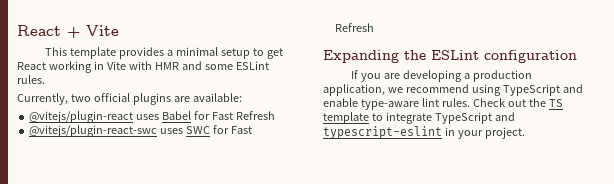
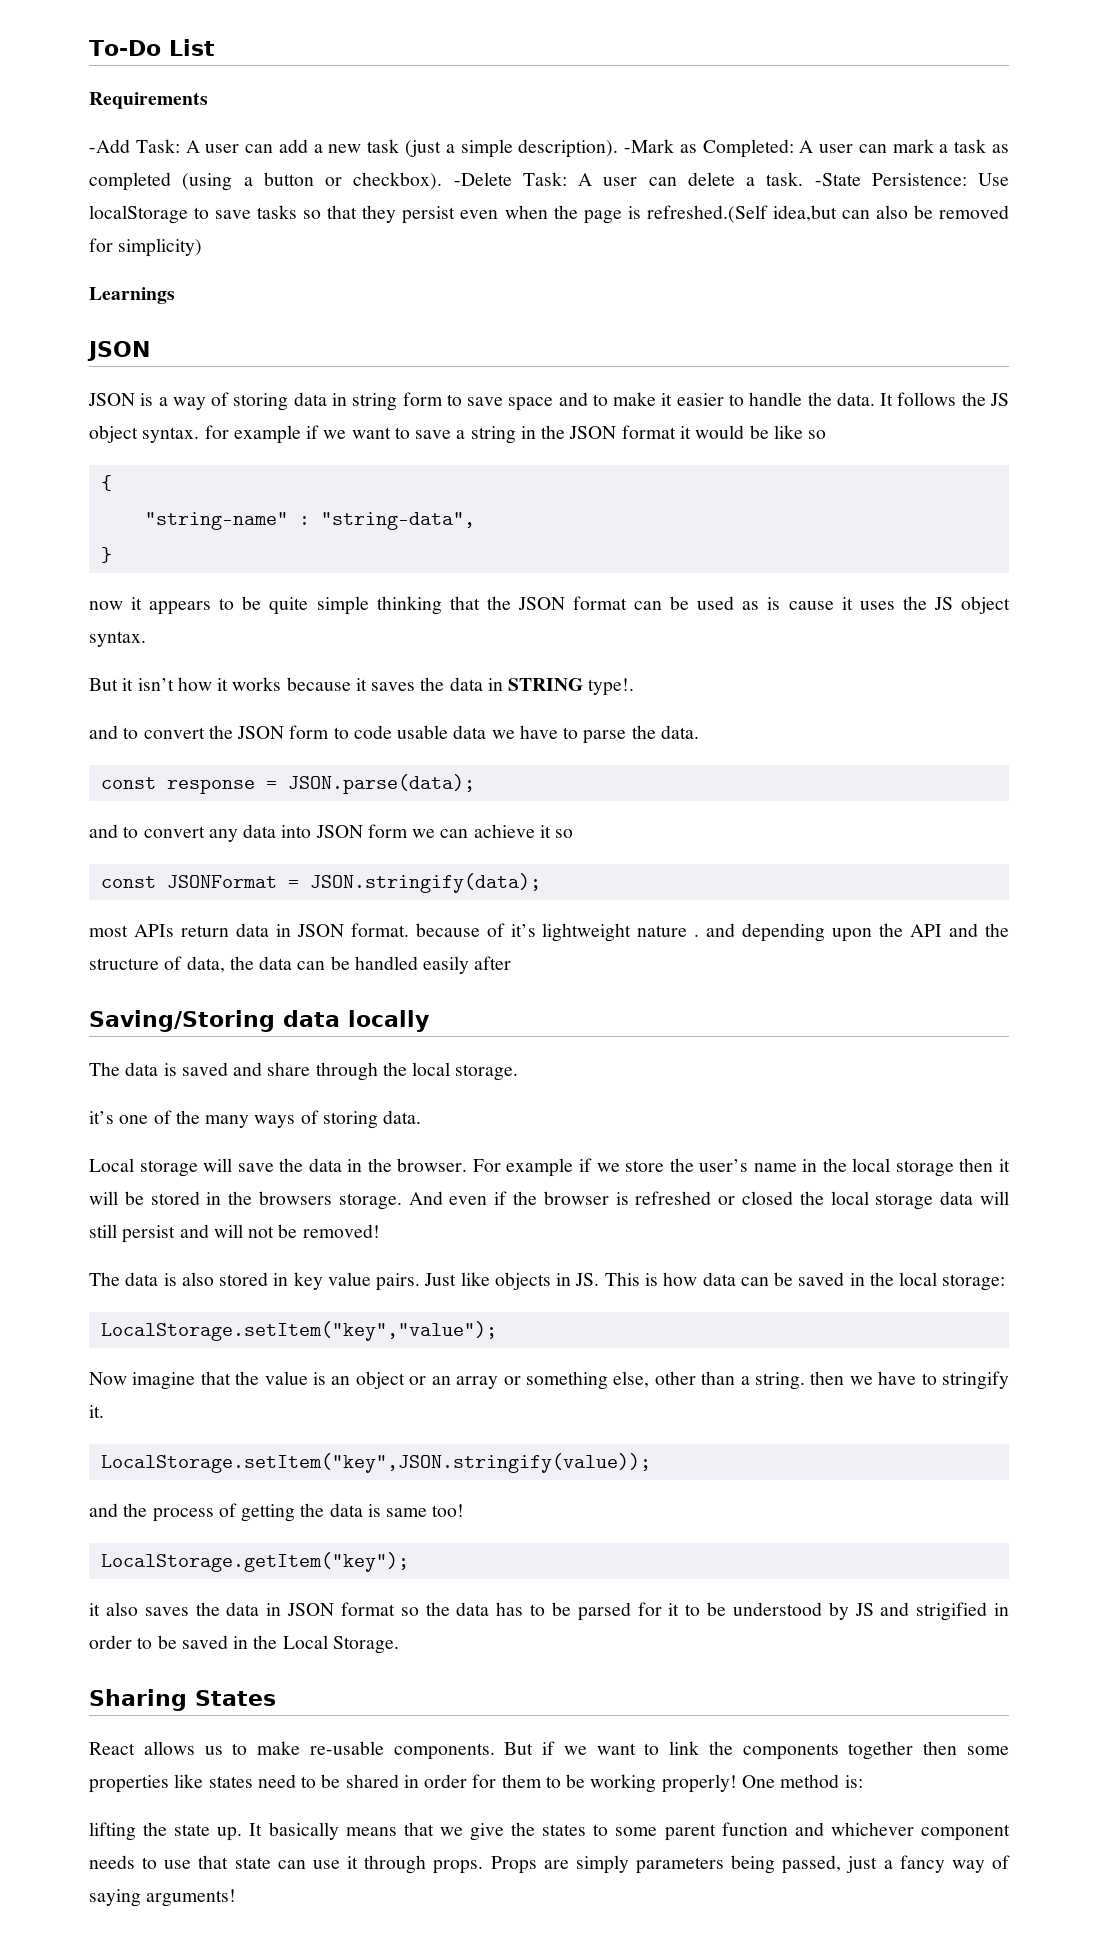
[17,25,119,38] [45,47,284,59] [17,61,269,73] [17,75,45,84] [17,93,242,105] [29,111,275,123] [29,125,252,137] [335,23,375,32] [323,50,577,63] [351,70,533,82] [323,84,583,96] [323,98,563,110] [323,112,515,124] [323,126,525,139] React + Vite // This template provides a minimal setup to get React working in Vite with HMR and some ESLint rules. // Currently, two official plugins are available: // @vitejs/plugin-react uses Babel for Fast Refresh // @vitejs/plugin-react-swc uses SWC for Fast Refresh // Expanding the ESLint configuration // If you are developing a production application, we recommend using TypeScript and enable type-aware lint rules. Check out the TS template to integrate TypeScript and typescript-eslint in your project. -> [89,39,215,56] [89,92,208,109] [89,139,1009,158] [89,172,1009,191] [89,205,1009,224] [89,238,203,257] [89,287,175,304] [87,341,150,361] [88,392,1009,411] [89,425,827,444] [100,475,112,491] [144,512,475,530] [100,547,112,563] [89,596,1011,615] [89,631,146,647] [89,677,635,696] [89,725,699,744] [100,774,475,794] [89,824,574,842] [100,873,541,893] [89,923,1009,942] [89,956,512,974] [89,1010,429,1032] [89,1062,519,1081] [89,1110,422,1129] [89,1158,1010,1177] [89,1191,1009,1210] [89,1224,380,1243] [89,1272,1006,1291] [100,1321,497,1341] [89,1371,1009,1390] [89,1405,104,1418] [100,1453,651,1473] [89,1503,465,1522] [100,1552,409,1572] [89,1602,1010,1621] [89,1635,399,1654] [89,1689,276,1711] [89,1741,1009,1760] [89,1774,863,1793] [89,1822,1010,1841] [89,1855,1010,1874] [89,1889,237,1907] To-Do List // Requirements // -Add Task: A user can add a new task (just a simple description). -Mark as Completed: A user can mark a task as completed (using a button or checkbox). -Delete Task: A user can delete a task. -State Persistence: Use localStorage to save tasks so that they persist even when the page is refreshed.(Self idea,but can also be removed for simplicity) // Learnings // JSON // JSON is a way of storing data in string form to save space and to make it easier to handle the data. It follows the JS object syntax. for example if we want to save a string in the JSON format it would be like so // { // "string-name" : "string-data", // } // now it appears to be quite simple thinking that the JSON format can be used as is cause it uses the JS object syntax. // But it isn’t how it works because it saves the data in STRING type!. // and to convert the JSON form to code usable data we have to parse the data. // const response = JSON.parse(data); // and to convert any data into JSON form we can achieve it so // const JSONFormat = JSON.stringify(data); // most APIs return data in JSON format. because of it’s lightweight nature . and depending upon the API and the structure of data, the data can be handled easily after // Saving/Storing data locally // The data is saved and share through the local storage. // it’s one of the many ways of storing data. // Local storage will save the data in the browser. For example if we store the user’s name in the local storage then it will be stored in the browsers storage. And even if the browser is refreshed or closed the local storage data will still persist and will not be removed! // The data is also stored in key value pairs. Just like objects in JS. This is how data can be saved in the local storage: // LocalStorage.setItem("key","value"); // Now imagine that the value is an object or an array or something else, other than a string. then we have to stringify it. // LocalStorage.setItem("key",JSON.stringify(value)); // and the process of getting the data is same too! // LocalStorage.getItem("key"); // it also saves the data in JSON format so the data has to be parsed for it to be understood by JS and strigified in order to be saved in the Local Storage. // Sharing States // React allows us to make re-usable components. But if we want to link the components together then some properties like states need to be shared in order for them to be working properly! One method is: // lifting the state up. It basically means that we give the states to some parent function and whichever component needs to use that state can use it through props. Props are simply parameters being passed, just a fancy way of saying arguments!

